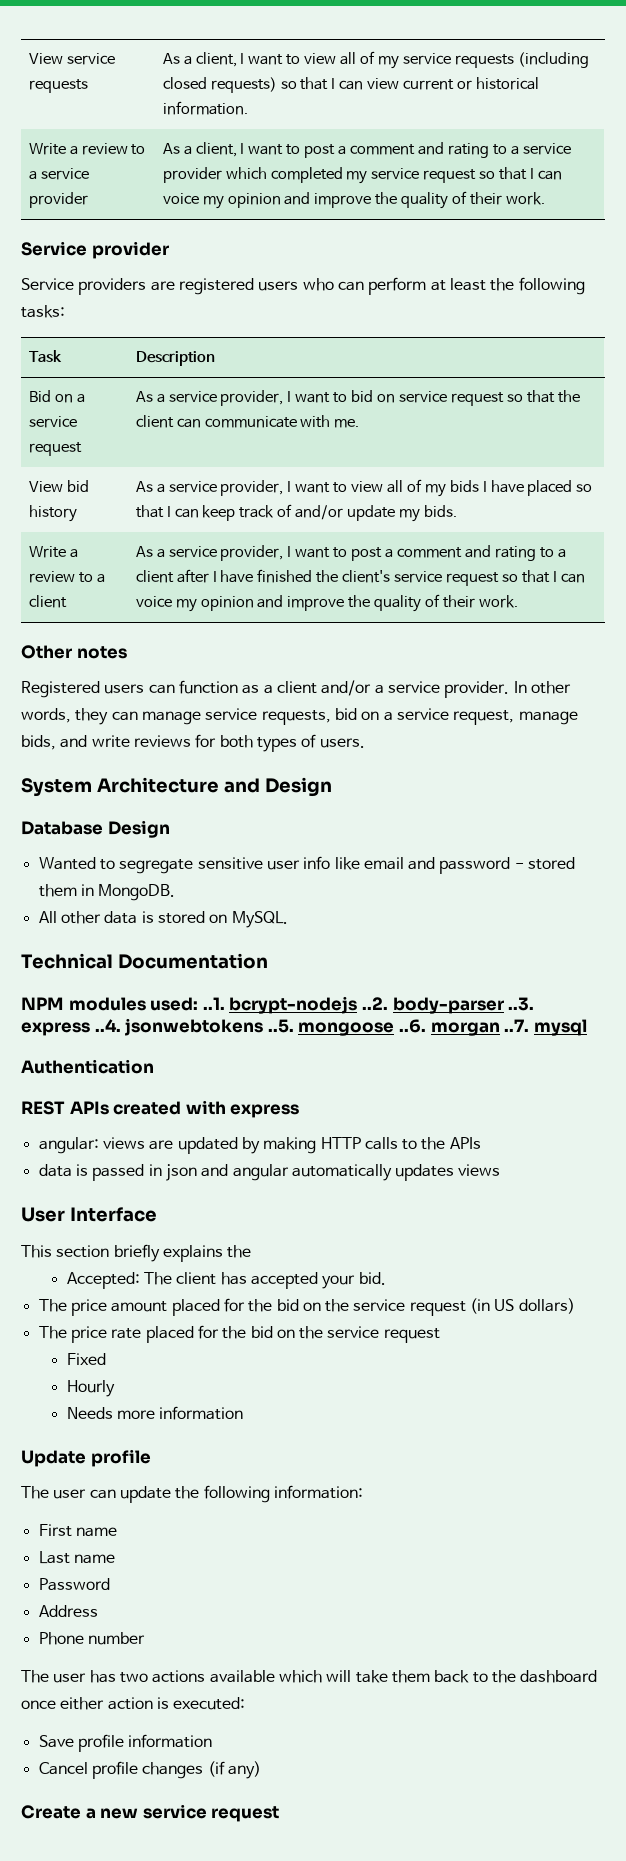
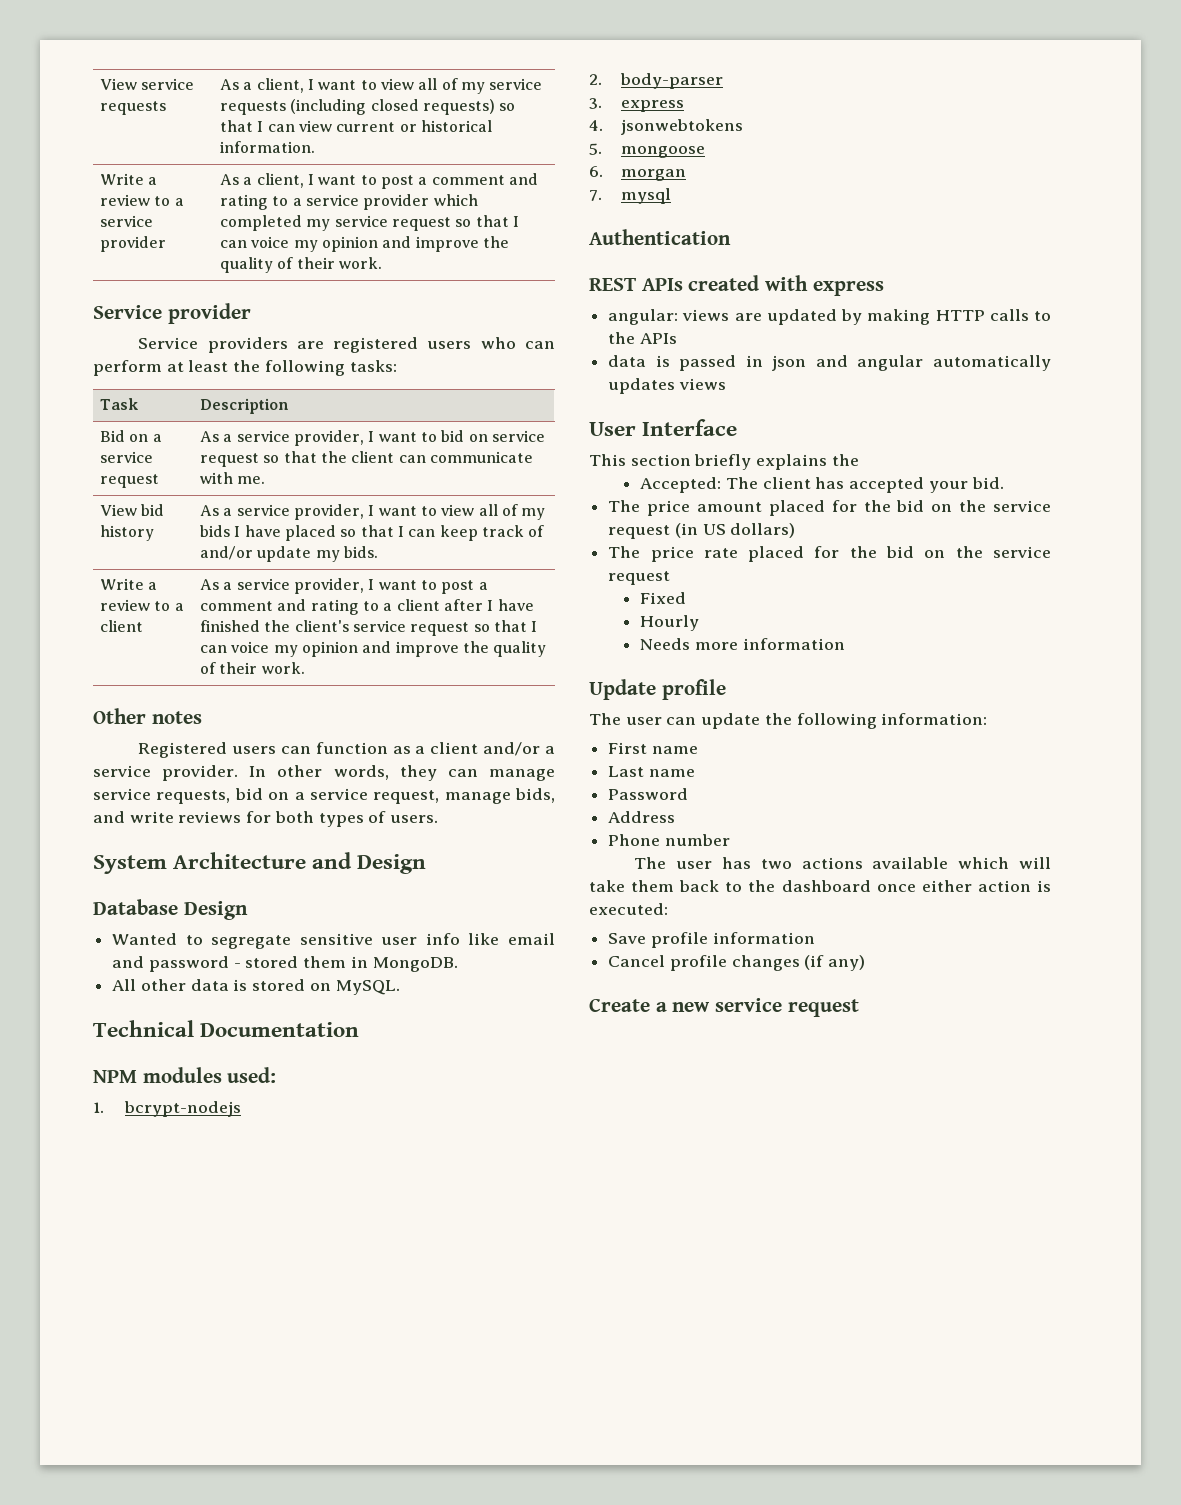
[202,997,225,1010] ..1. -> [93,1102,104,1113] // 1.
[361,997,388,1010] ..2. -> [589,74,602,85] // 2.
[508,997,535,1011] [21,1019,121,1036] ..3. express ..4. -> [589,98,684,112] [589,120,603,131] // 3. express // 4.
[267,1019,294,1033] ..5. -> [589,143,602,155] // 5.
[398,1019,426,1033] ..6. -> [589,166,603,177] // 6.
[504,1019,530,1032] ..7. -> [589,190,602,201] // 7.

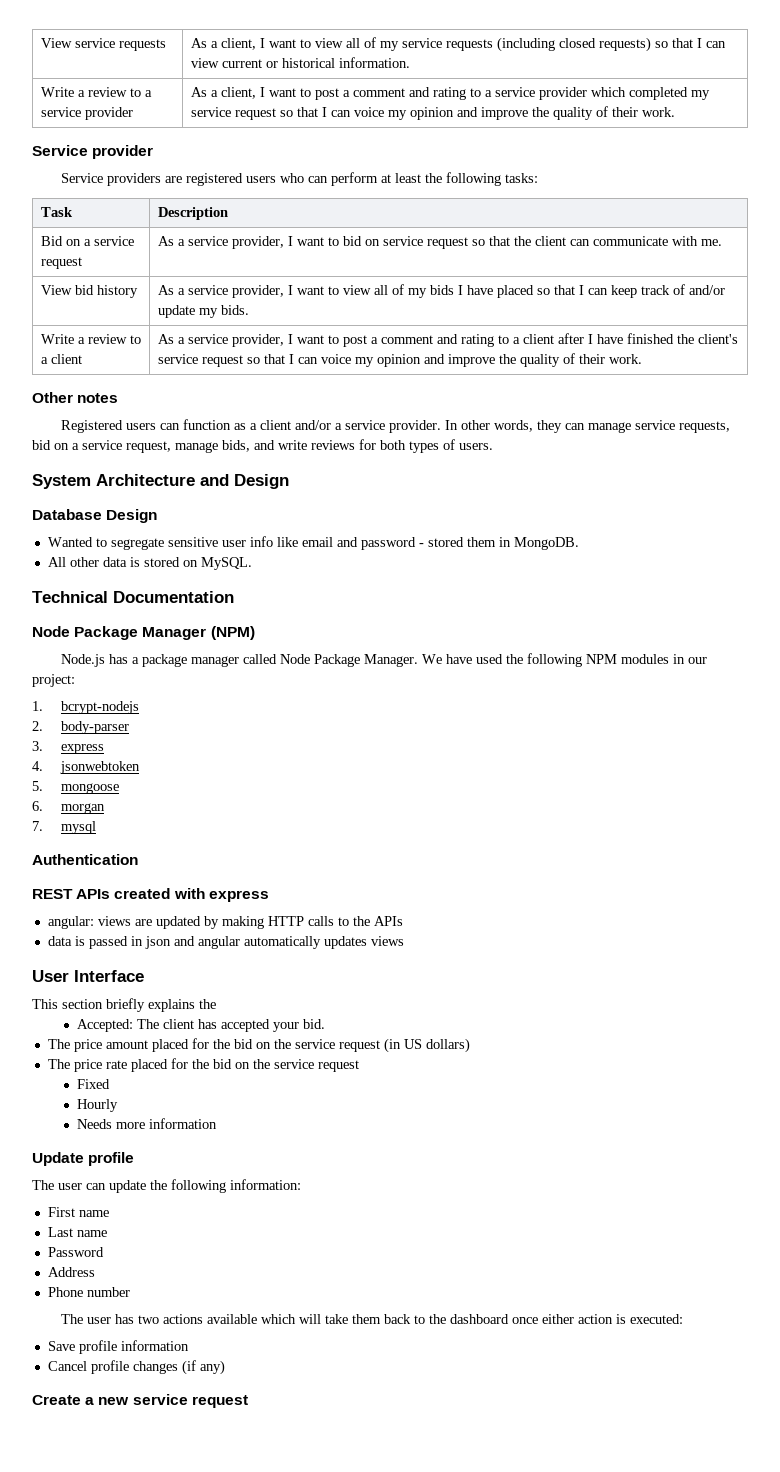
[93,1067,277,1083] NPM modules used: -> [32,626,255,640] [60,653,707,667] [32,674,75,687] Node Package Manager (NPM) // Node.js has a package manager called Node Package Manager. We have used the following NPM modules in our project:
[620,119,743,135] jsonwebtokens -> [59,761,140,774] jsonwebtoken

